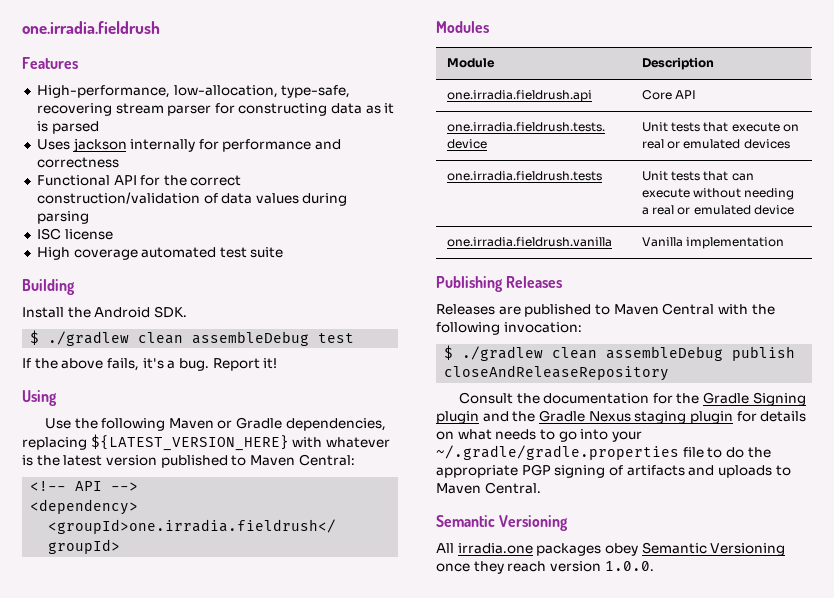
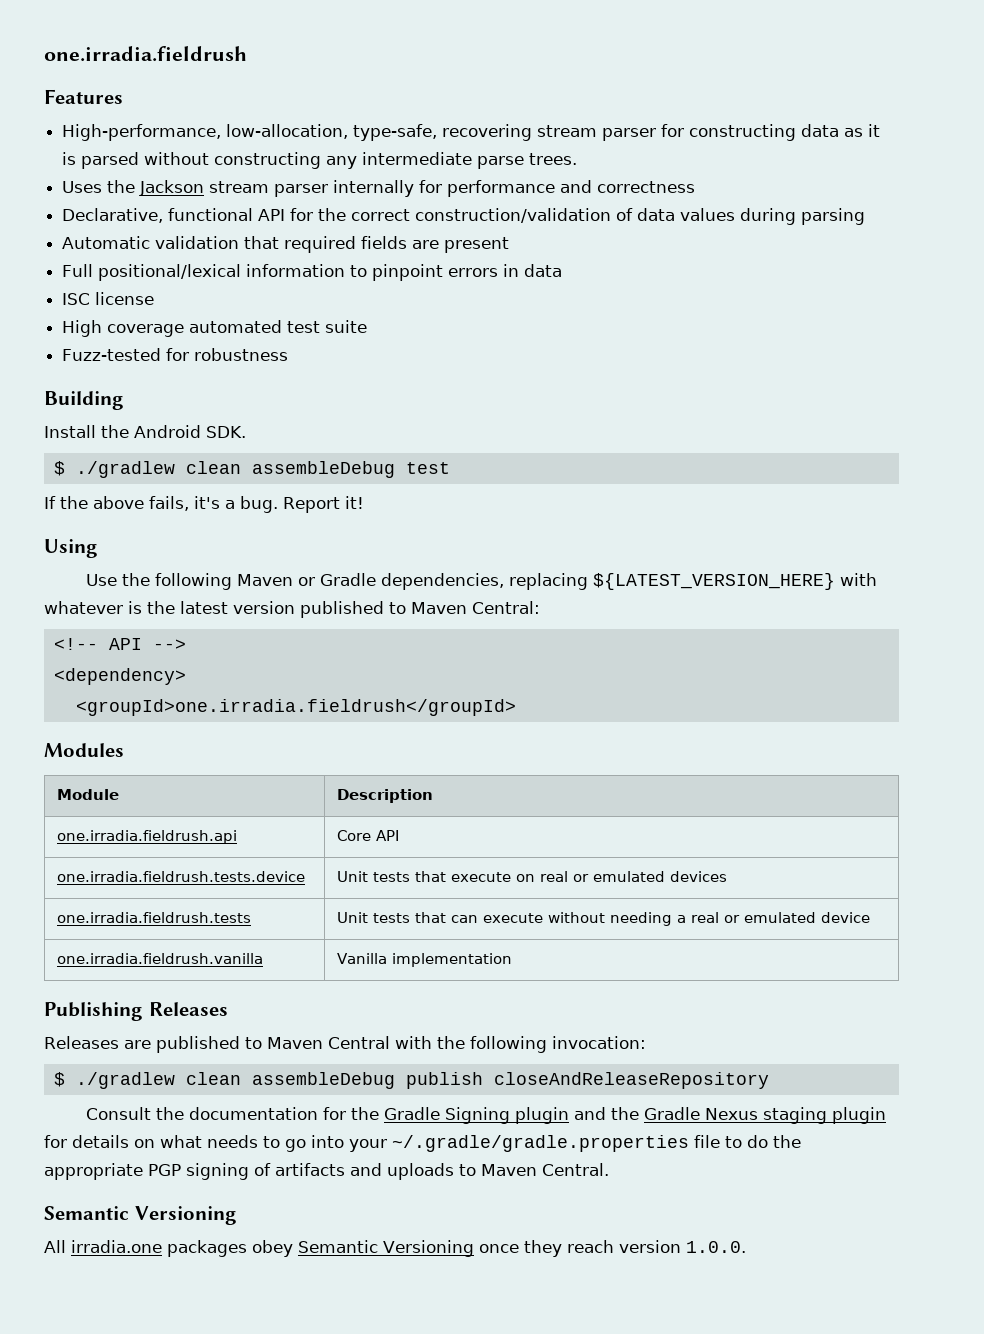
[36,138,127,152] // Uses jackson -> [144,152,578,169] [62,180,329,197] without constructing any intermediate parse trees. // Uses the Jackson stream parser
[36,175,110,186] Functional -> [62,208,254,223] Declarative, functional
(89, 217) none -> [62,236,510,253] [62,264,563,281] // Automatic validation that required fields are present // Full positional/lexical information to pinpoint errors in data
(284, 252) none -> [62,348,289,361] // Fuzz-tested for robustness

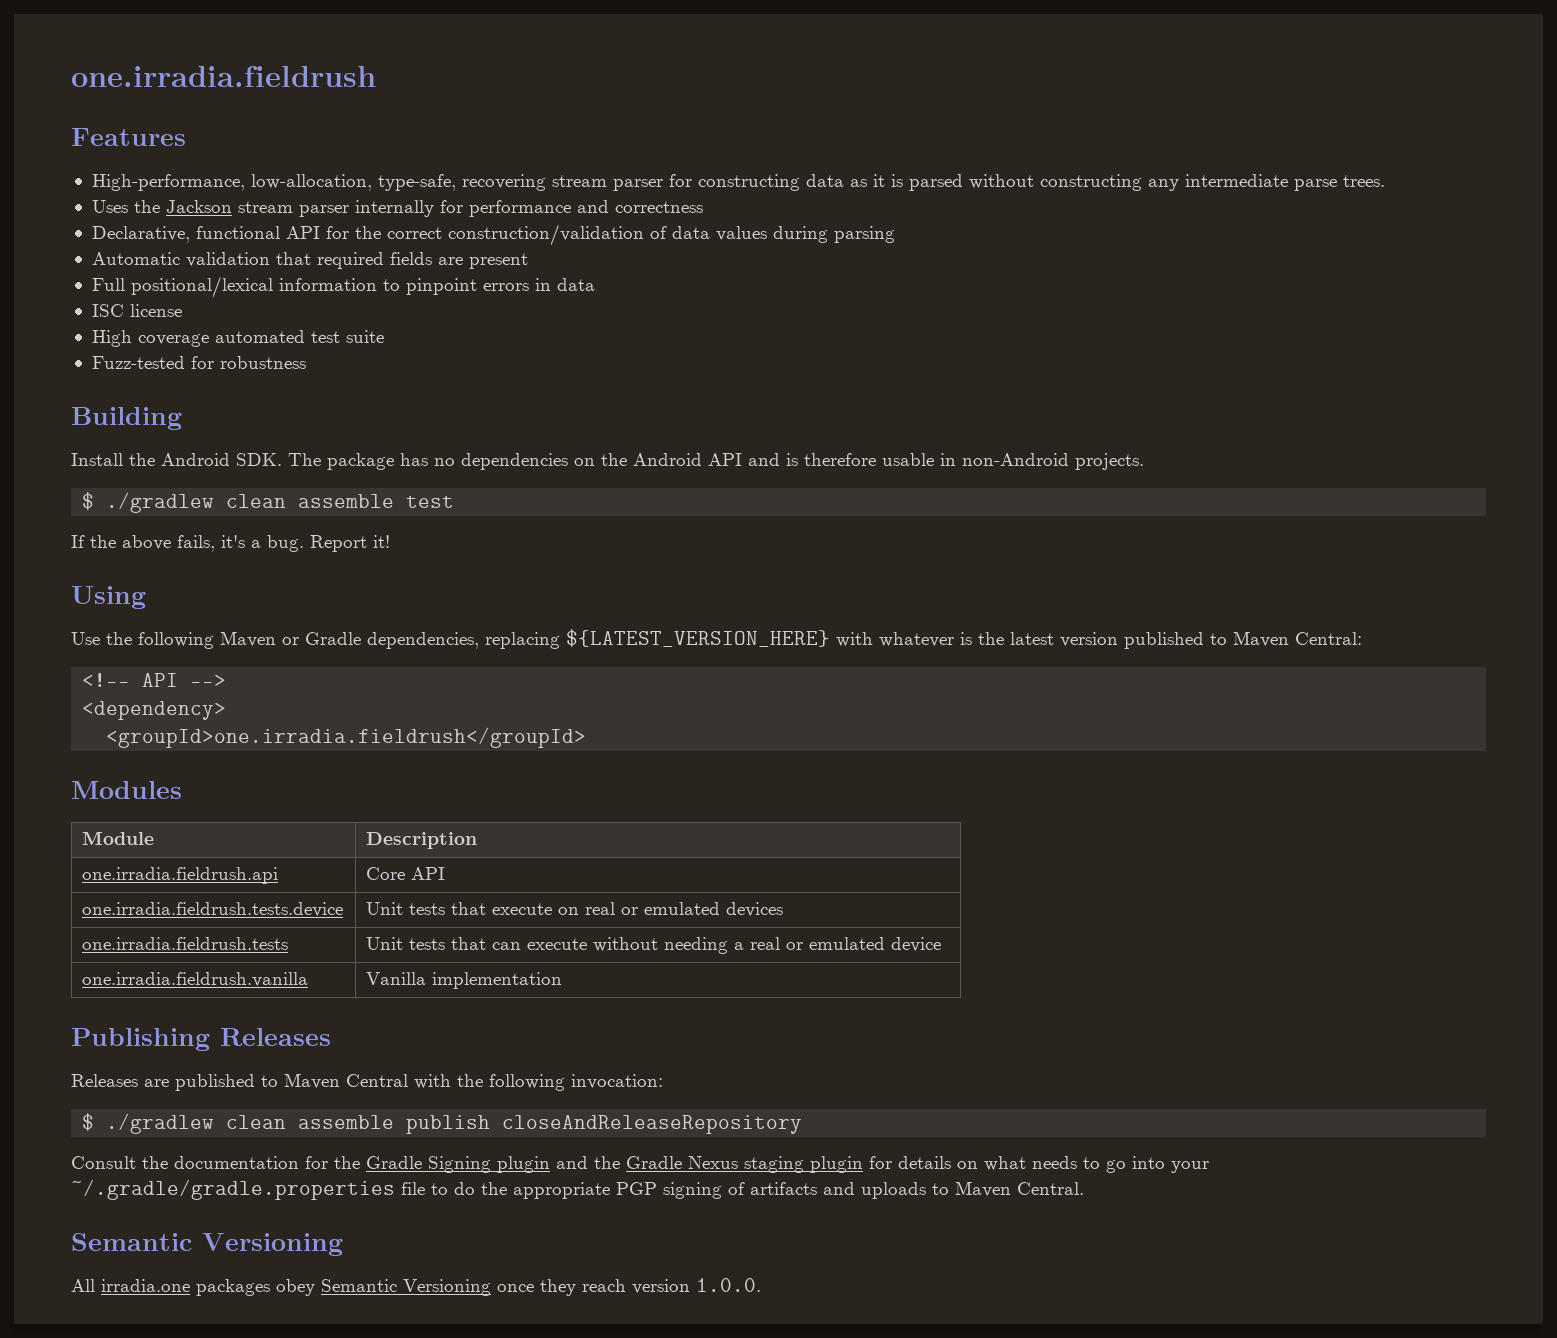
[53,461,395,478] // $ ./gradlew clean assembleDebug -> [288,453,1144,470] [82,492,395,513] The package has no dependencies on the Android API and is therefore usable in non-Android projects. // $ ./gradlew clean assemble
[251,1072,395,1089] assembleDebug -> [298,1115,395,1129] assemble

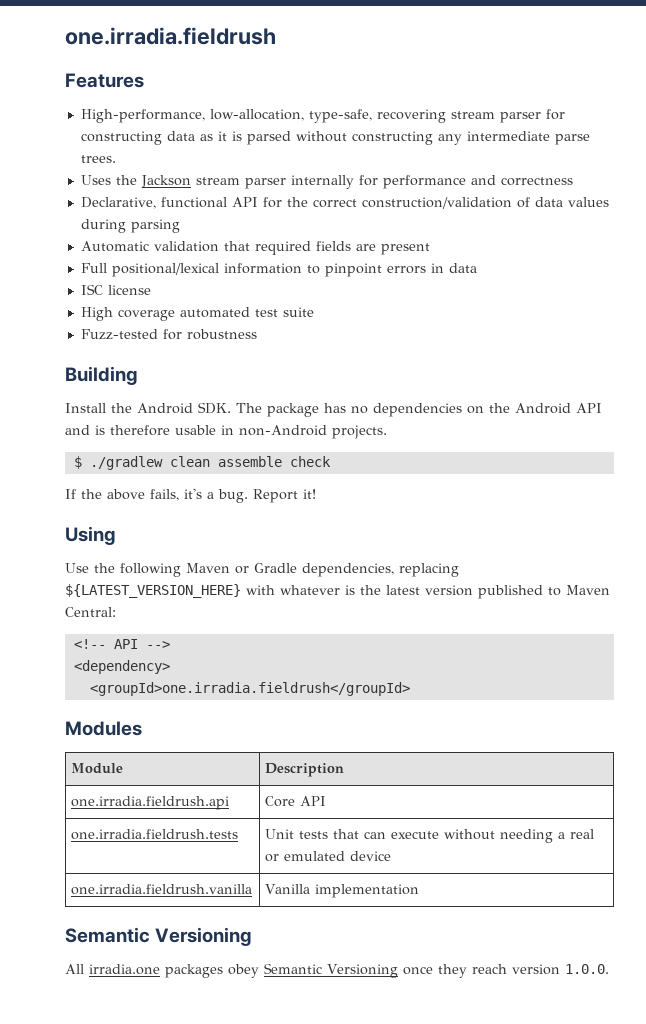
[406,496,455,508] test -> [289,456,331,467] check
[82,902,344,917] [366,902,784,917] // one.irradia.fieldrush.tests.device | Unit tests that execute on real or emulated devices -> (327, 801) none
[71,1028,331,1051] [71,1073,663,1091] [82,1113,803,1134] [71,1156,1209,1173] [71,1179,1084,1200] // Publishing Releases // Releases are published to Maven Central with the following invocation: // $ ./gradlew clean assemble publish closeAndReleaseRepository // Consult the documentation for the Gradle Signing plugin and the Gradle Nexus staging plugin for details on what needs to go into your ~/.gradle/gradle.properties file to do the appropriate PGP signing of artifacts and uploads to Maven Central. -> (420, 891) none

